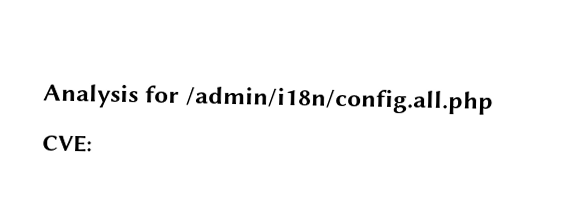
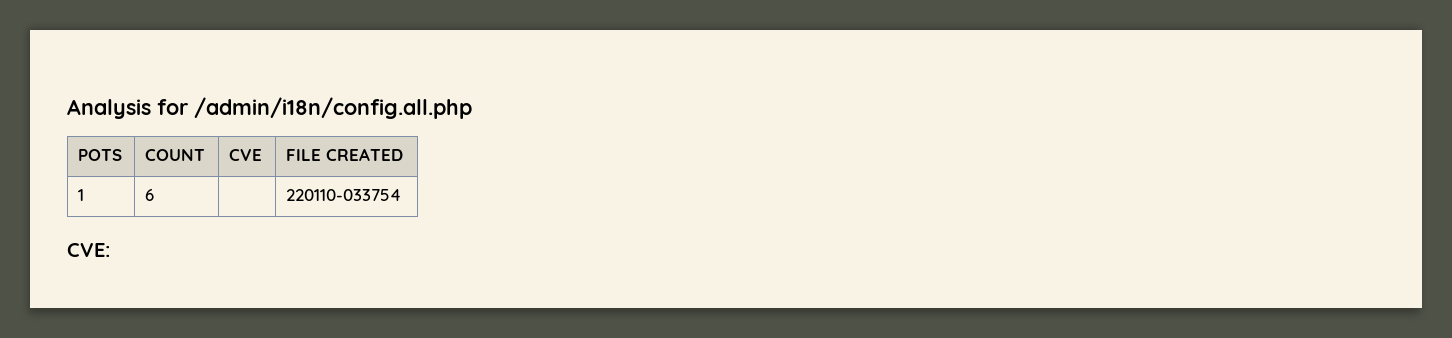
(494, 100) none -> [78,149,123,161] [145,149,206,161] [229,149,263,161] [286,148,404,161] [78,189,85,201] [145,189,155,201] [286,189,402,201] // POTS | COUNT | CVE | FILE CREATED // 1 | 6 | | 220110-033754

